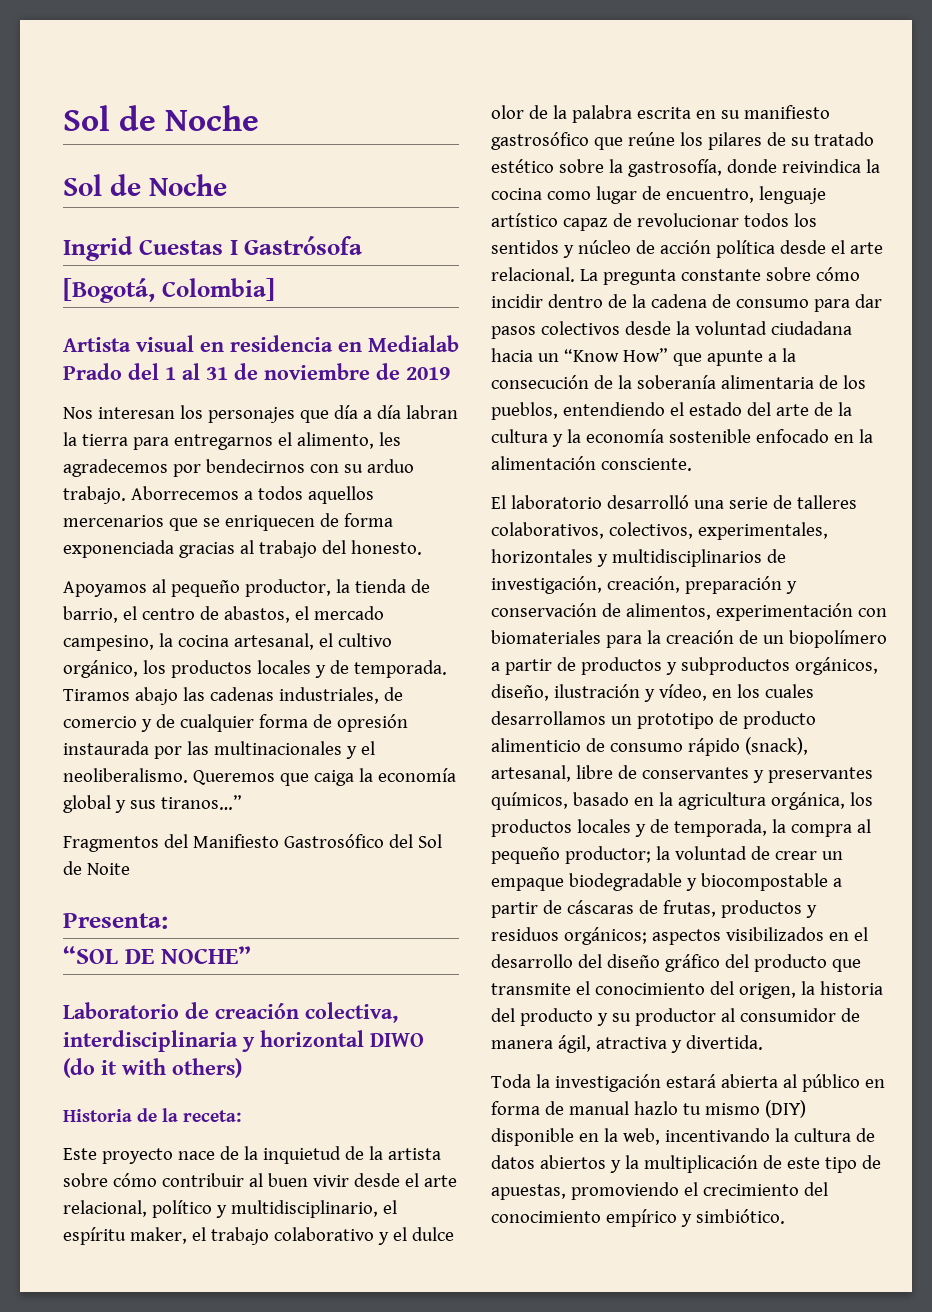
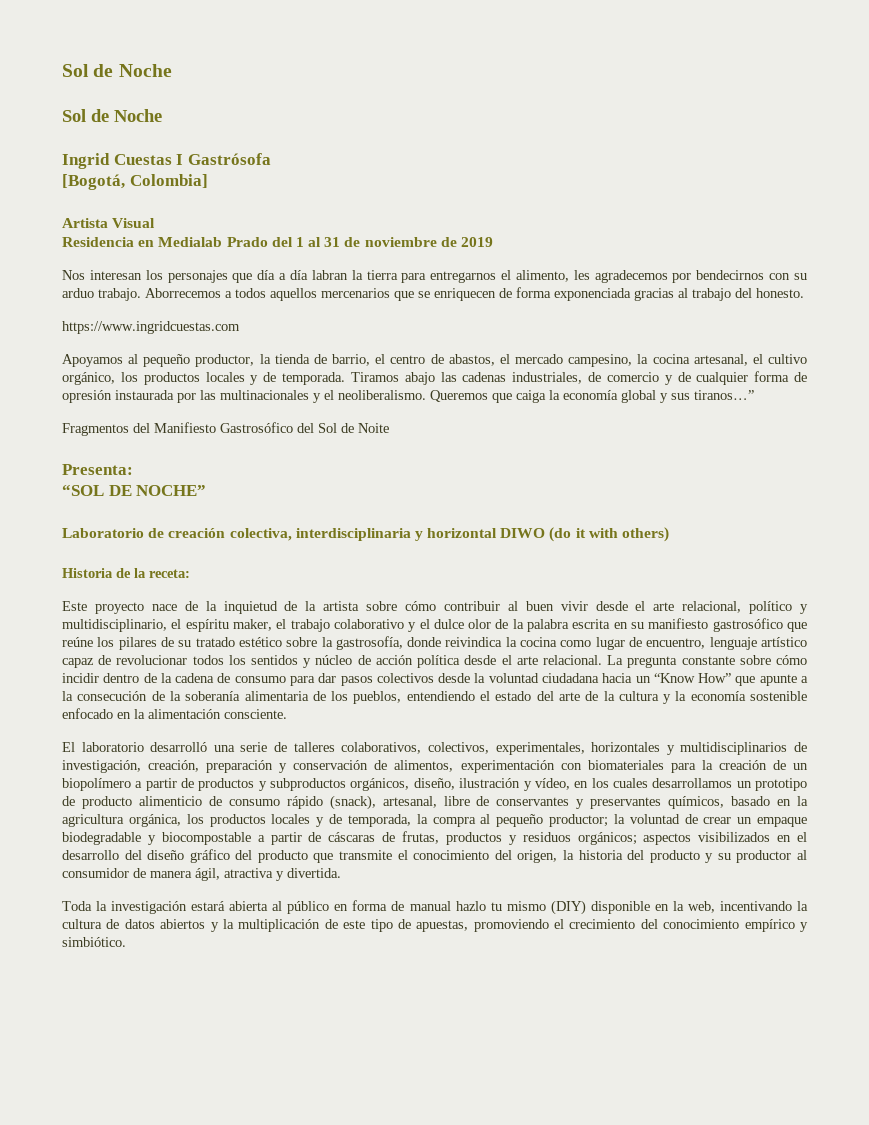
[136,335,333,352] visual en residencia -> [112,218,156,228] [62,237,134,247] Visual // Residencia
(422, 547) none -> [62,321,240,334] // https://www.ingridcuestas.com

